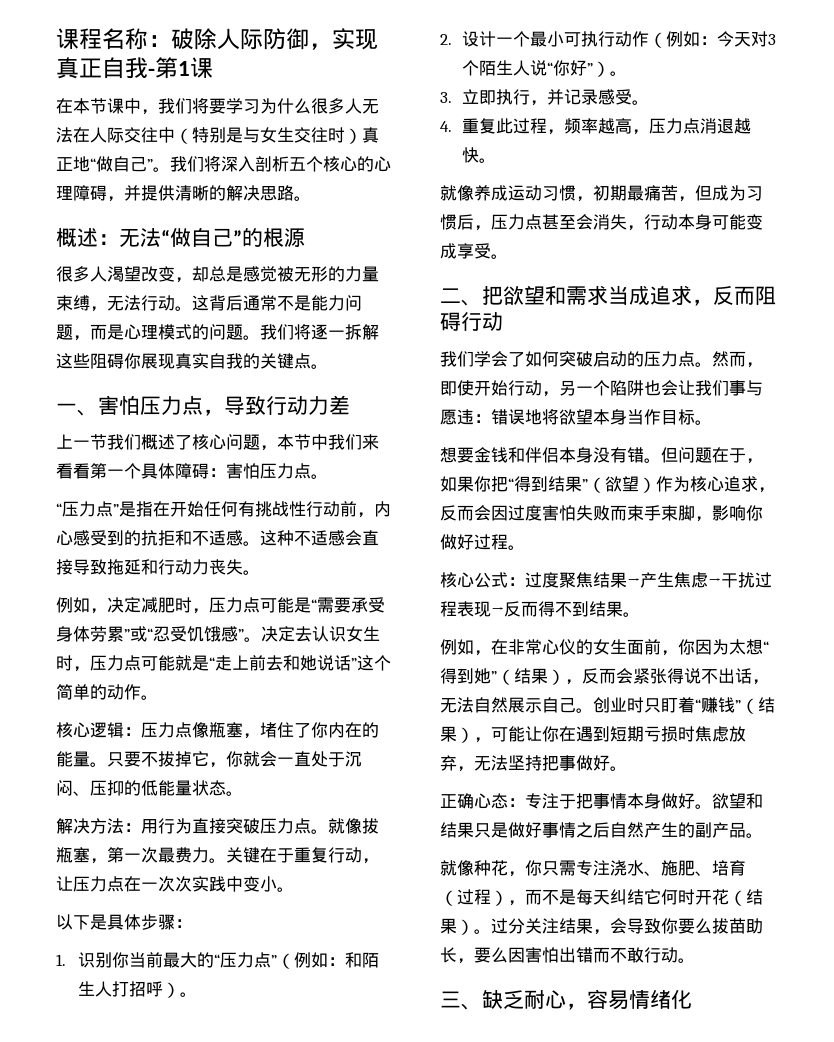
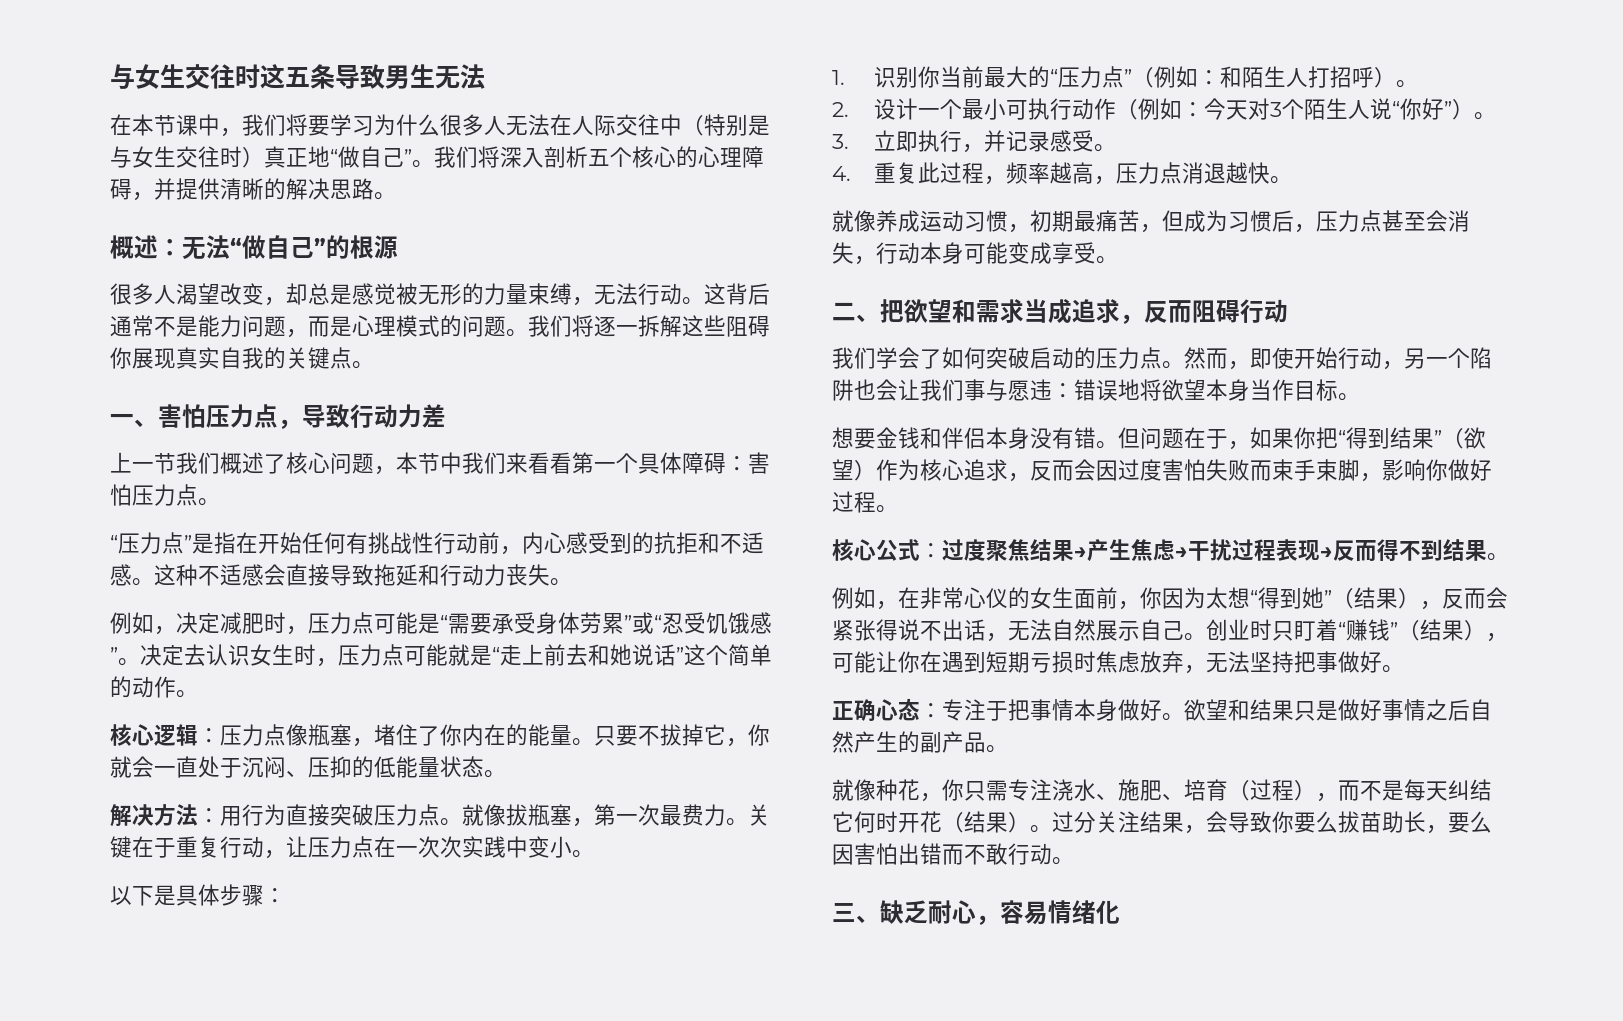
[56,28,378,50] [56,57,213,79] 课程名称：破除人际防御，实现真正自我-第1课 -> [110,64,485,89] 与女生交往时这五条导致男生无法

